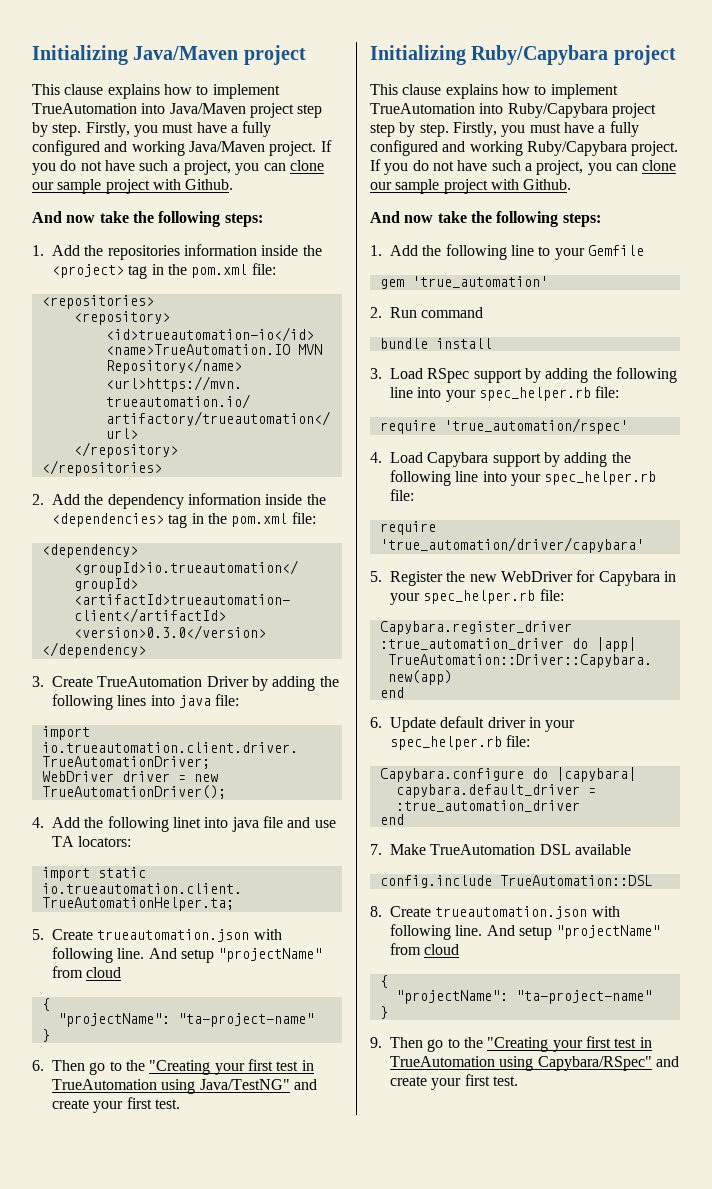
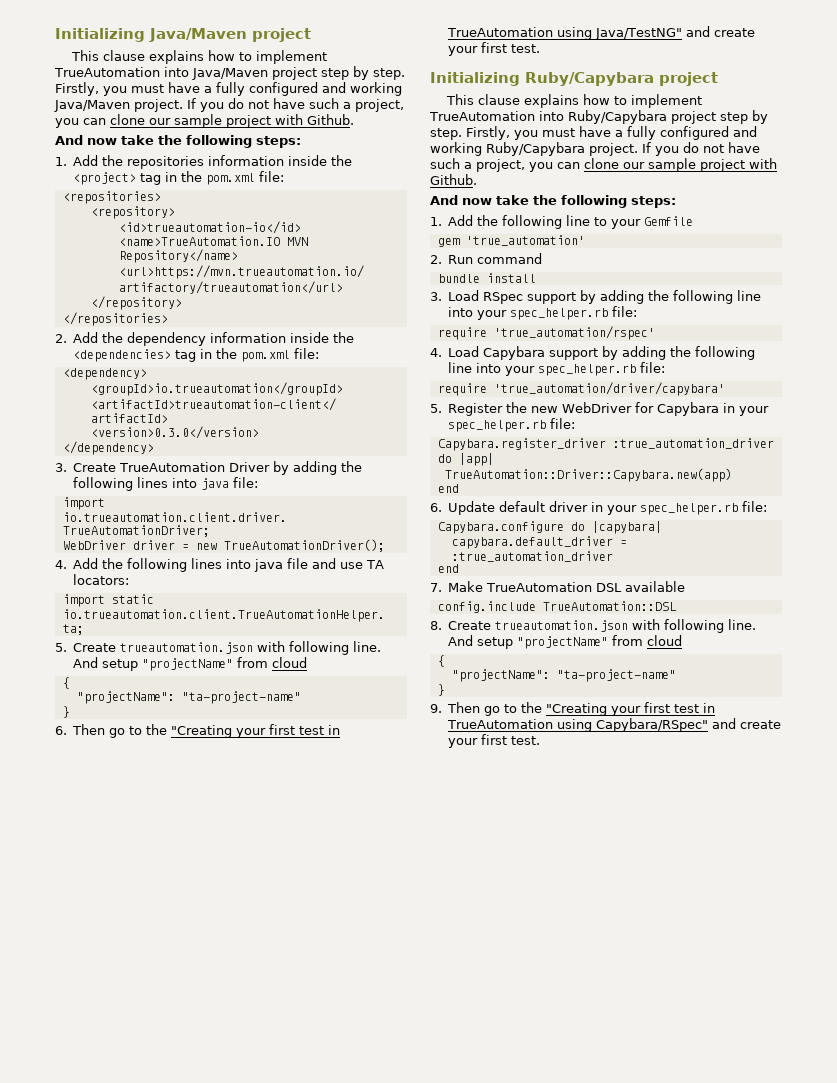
[172,817,201,828] linet -> [191,558,223,569] lines

